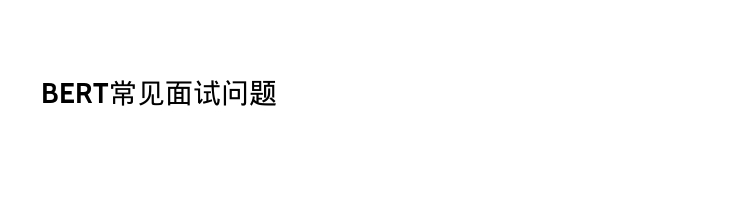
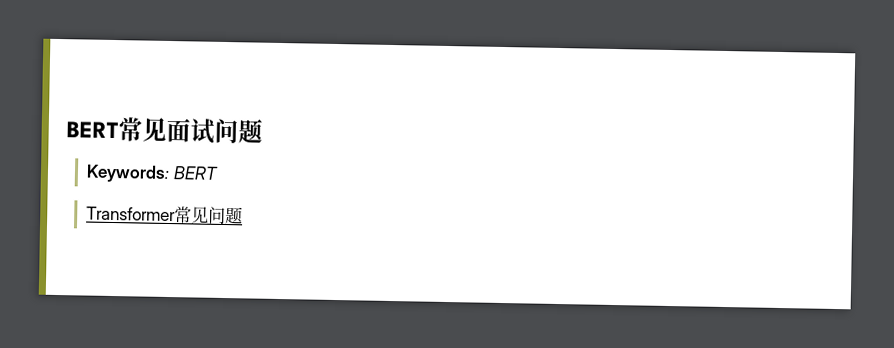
(277, 93) none -> [86,164,219,184] [86,206,244,225] // Keywords: BERT // Transformer常见问题

